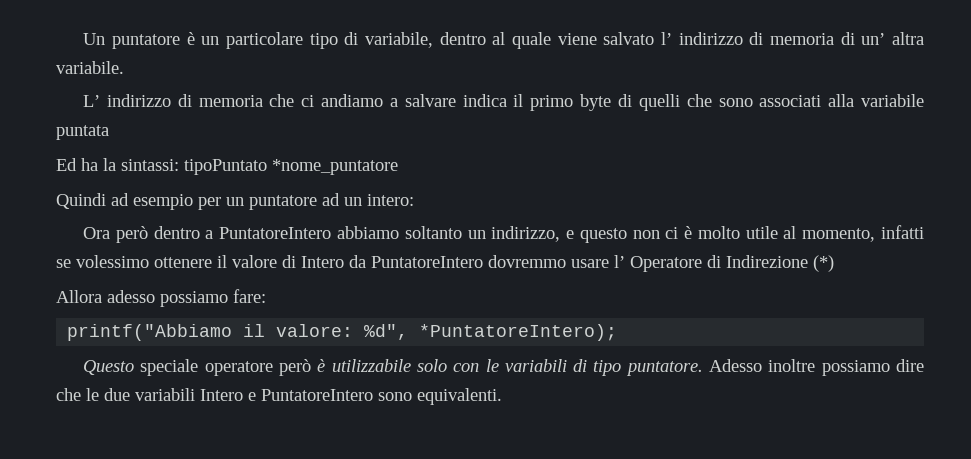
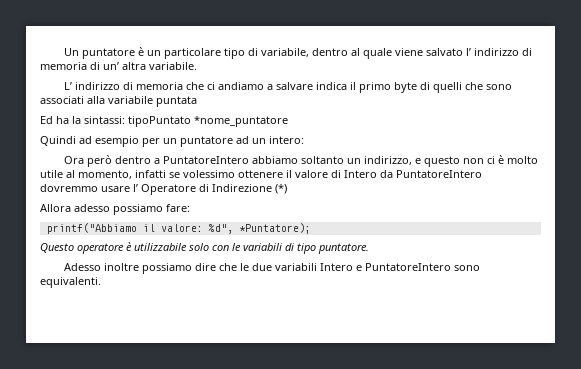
[419,324,618,341] *PuntatoreIntero); -> [238,223,311,234] *Puntatore);
[140,359,312,376] speciale operatore però -> [77,243,124,254] operatore
(703, 368) none -> (369, 248) //

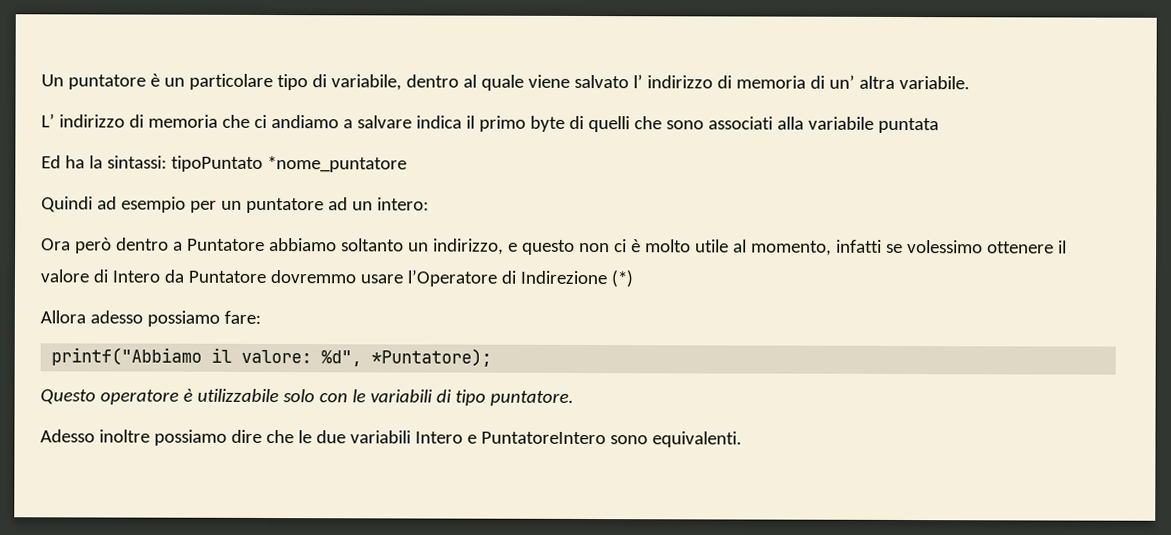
[163,156,250,164] PuntatoreIntero -> [186,238,265,251] Puntatore
[396,170,482,178] PuntatoreIntero -> [187,270,266,283] Puntatore
[133,184,196,195] l’ Operatore -> [406,269,497,287] l’Operatore

